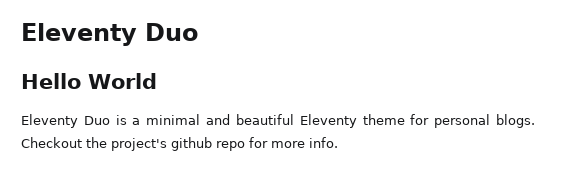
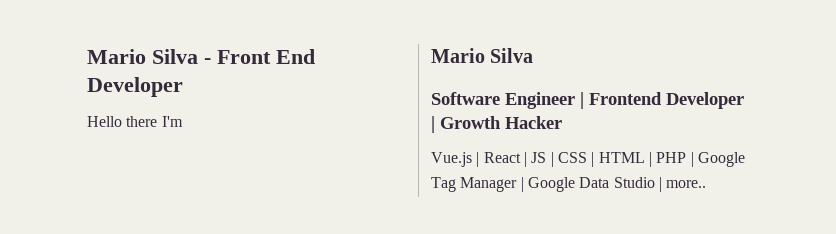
[21,23,198,46] [21,73,157,89] [21,114,535,128] [21,137,338,151] Eleventy Duo // Hello World // Eleventy Duo is a minimal and beautiful Eleventy theme for personal blogs. Checkout the project's github repo for more info. -> [87,49,315,64] [87,77,183,97] [87,116,183,127] [431,48,534,63] [431,92,744,109] [431,116,562,133] [431,152,745,167] [431,177,707,192] Mario Silva - Front End Developer // Hello there I'm // Mario Silva // Software Engineer | Frontend Developer | Growth Hacker // Vue.js | React | JS | CSS | HTML | PHP | Google Tag Manager | Google Data Studio | more..

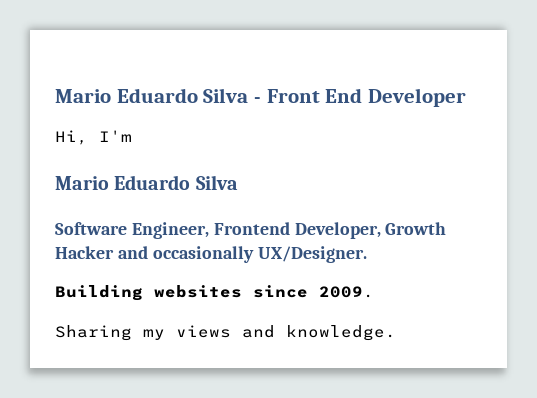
[87,49,146,64] Mario -> [55,88,198,103] Mario Eduardo
[87,116,158,127] Hello there -> [55,130,88,145] Hi,
(485, 55) none -> [114,175,191,190] Eduardo
[505,92,744,109] [431,116,562,133] [431,152,745,167] [431,177,707,192] Engineer | Frontend Developer | Growth Hacker // Vue.js | React | JS | CSS | HTML | PHP | Google Tag Manager | Google Data Studio | more.. -> [131,222,447,239] [55,246,367,263] [55,285,374,301] [55,325,396,341] Engineer, Frontend Developer, Growth Hacker and occasionally UX/Designer. // Building websites since 2009. // Sharing my views and knowledge.

